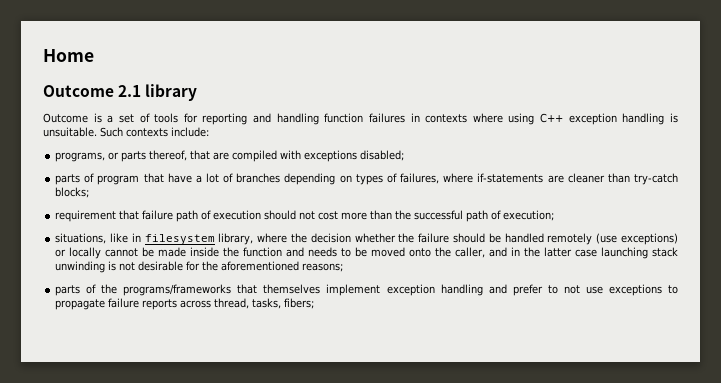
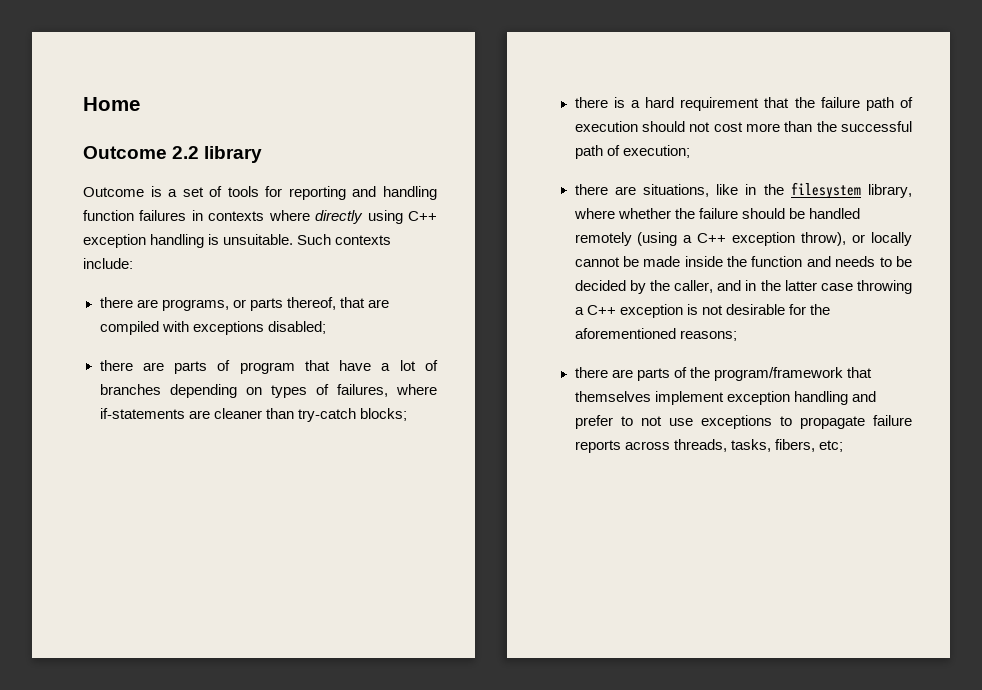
[118,85,142,97] 2.1 -> [172,146,200,159] 2.2
(503, 118) none -> [315,210,364,224] directly
(209, 132) none -> [99,297,158,308] there are
(405, 155) none -> [99,360,164,371] there are
(90, 192) none -> [574,97,674,108] there is a hard
(140, 215) none -> [794,97,815,108] the
(555, 215) none -> [574,184,636,195] there are
(141, 237) none -> [763,184,784,195] the
[290,233,351,243] the decision -> (615, 213) none
[596,233,678,245] (use exceptions) -> [637,232,847,246] (using a C++ exception throw),
[371,247,432,257] moved onto -> [574,280,646,294] decided by
[601,247,679,259] [55,261,106,273] launching stack unwinding -> [857,280,912,294] [574,304,683,318] throwing a C++ exception
(344, 267) none -> [574,367,633,378] there are
[123,284,232,296] programs/frameworks -> [713,367,843,381] program/framework
[214,298,315,309] thread, tasks, fibers; -> [673,439,843,452] threads, tasks, fibers, etc;

